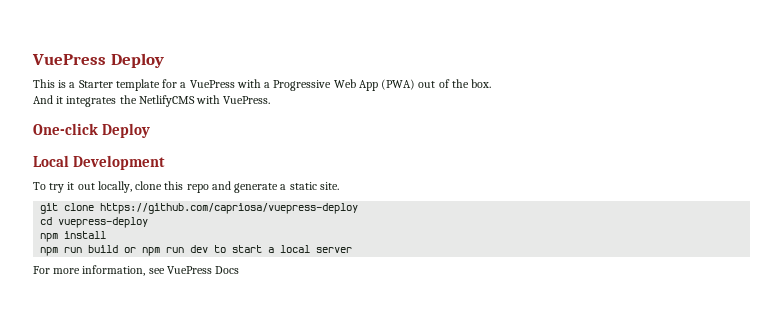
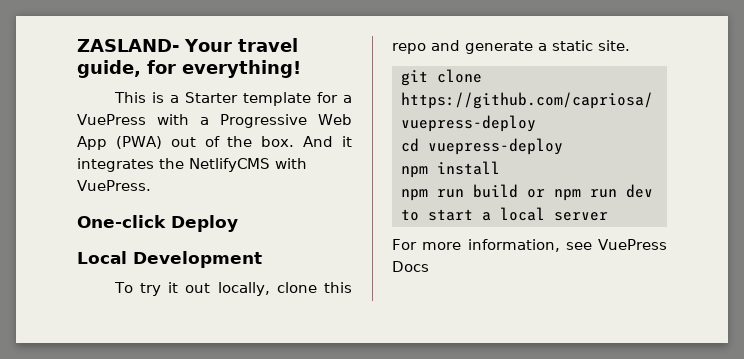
[32,53,164,68] VuePress Deploy -> [77,38,298,52] [77,60,301,78] ZASLAND- Your travel guide, for everything!
(492, 83) // -> (295, 141) none

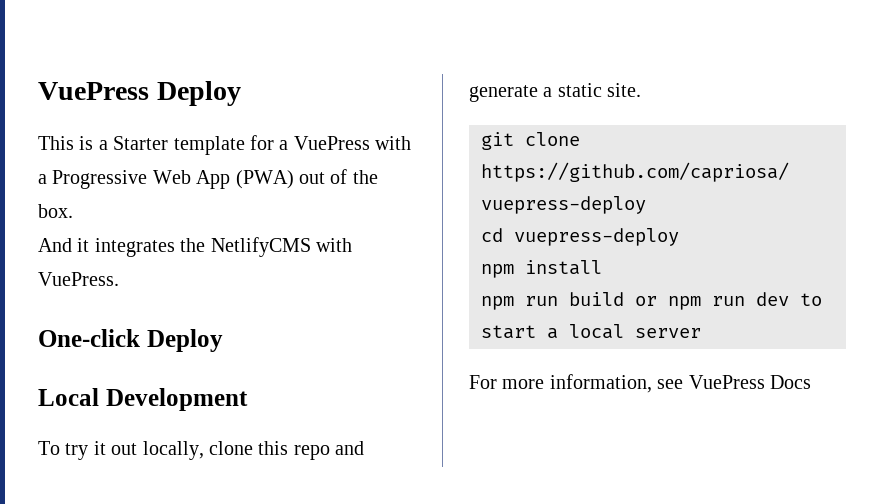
[77,38,298,52] [77,60,301,78] ZASLAND- Your travel guide, for everything! -> [38,81,241,106] VuePress Deploy
(295, 141) none -> (73, 211) //

